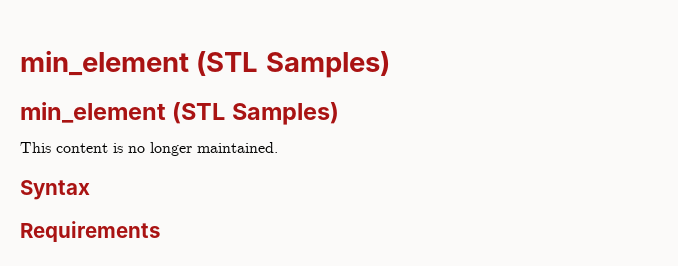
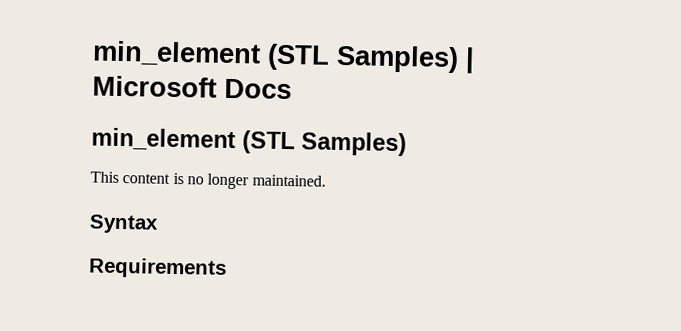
[20,50,390,78] min_element (STL Samples) -> [92,40,475,74] [92,75,292,100] min_element (STL Samples) | Microsoft Docs

